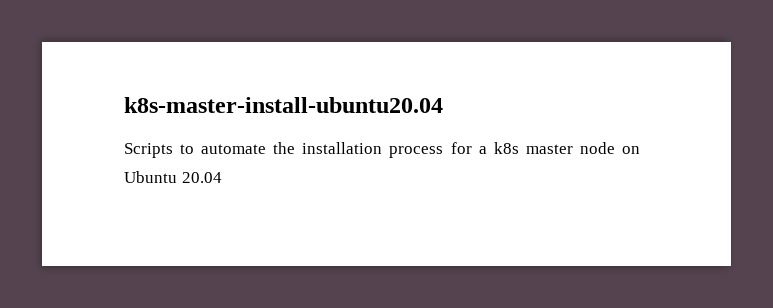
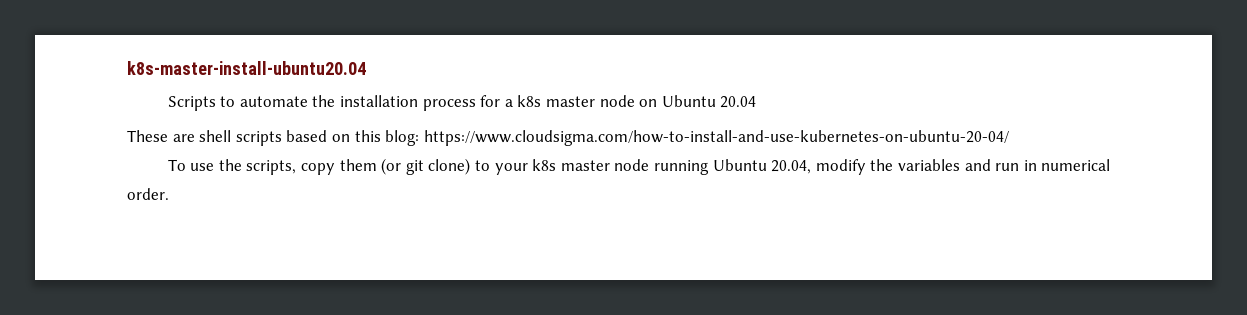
(222, 177) none -> [127,130,1009,146] [167,158,1111,175] [127,188,169,200] // These are shell scripts based on this blog: https://www.cloudsigma.com/how-to-install-and-use-kubernetes-on-ubuntu-20-04/ // To use the scripts, copy them (or git clone) to your k8s master node running Ubuntu 20.04, modify the variables and run in numerical order.

